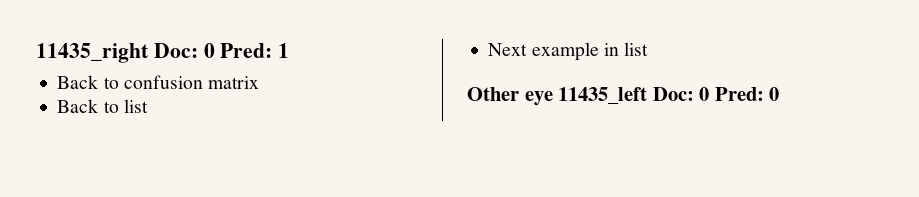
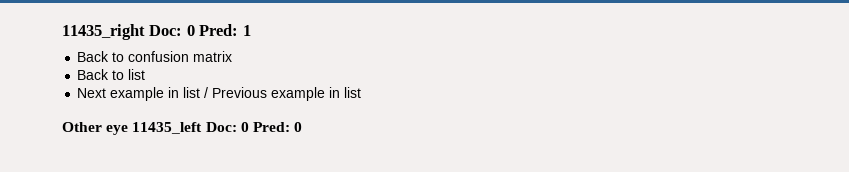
(649, 49) none -> [204,87,362,101] / Previous example in list

